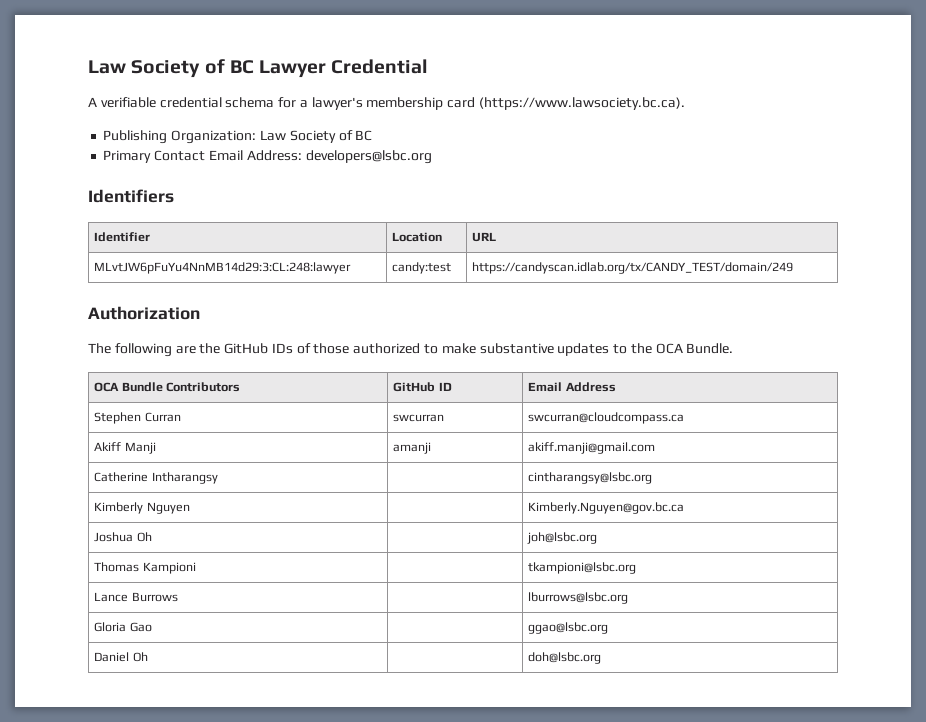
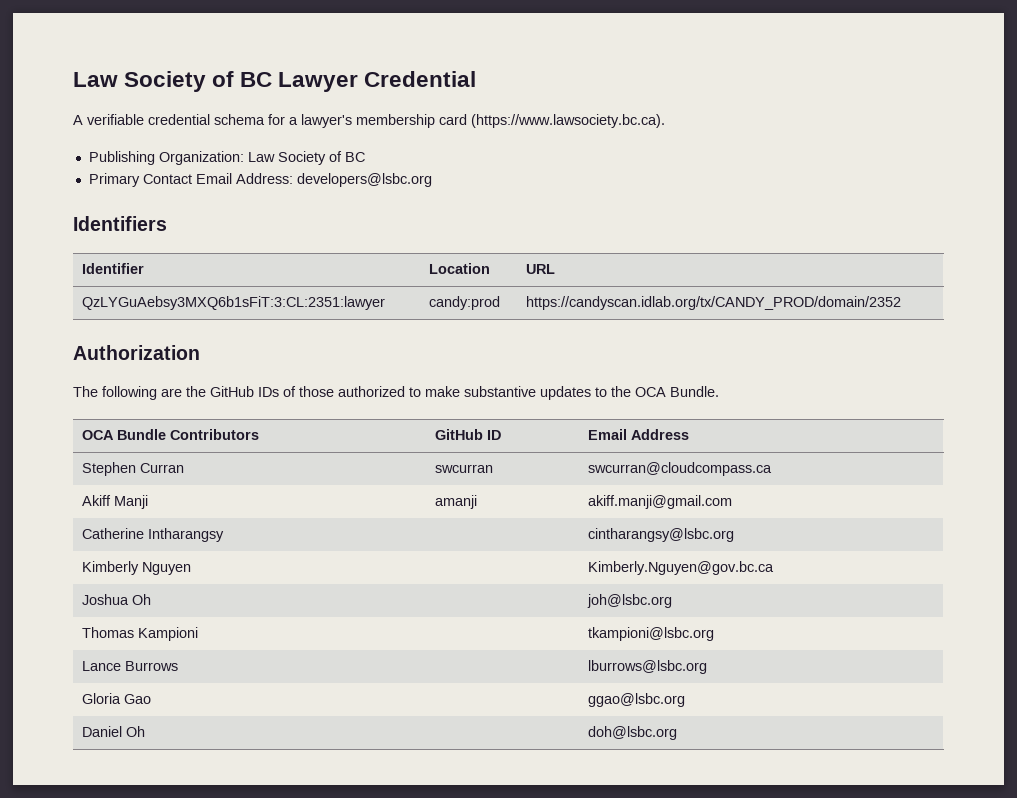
[94,262,352,274] [392,262,452,274] [472,262,794,274] MLvtJW6pFuYu4NnMB14d29:3:CL:248:lawyer | candy:test | https://candyscan.idlab.org/tx/CANDY_TEST/domain/249 -> [81,296,385,310] [428,296,500,310] [525,296,901,310] QzLYGuAebsy3MXQ6b1sFiT:3:CL:2351:lawyer | candy:prod | https://candyscan.idlab.org/tx/CANDY_PROD/domain/2352

